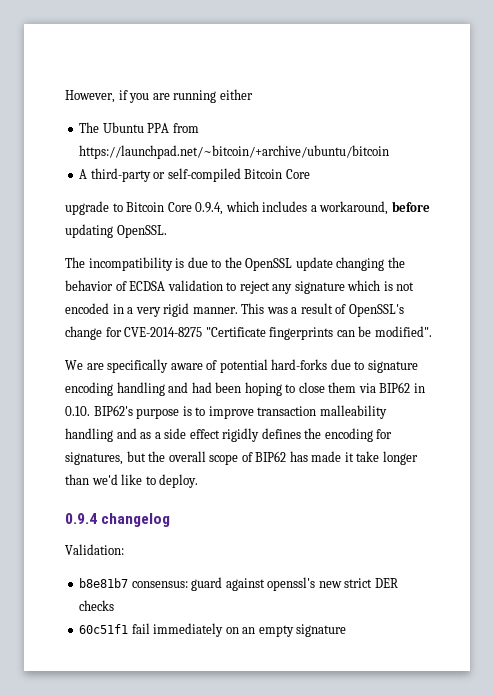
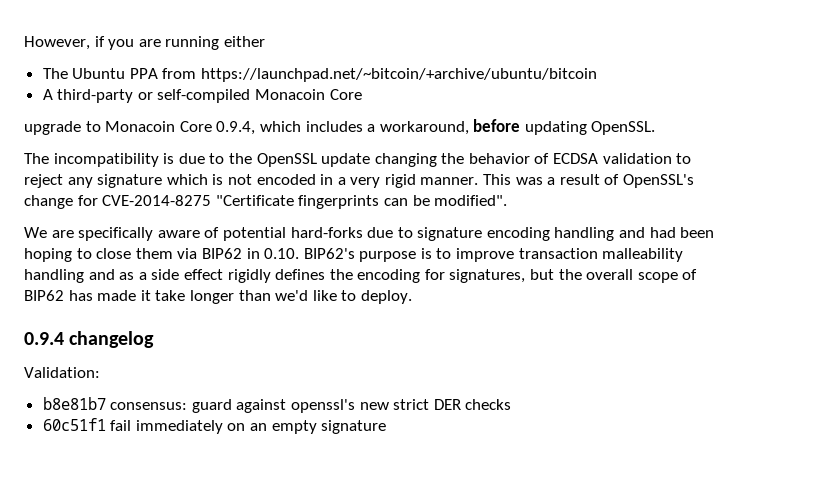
[244,169,283,179] Bitcoin -> [255,89,326,100] Monacoin
[126,202,165,212] Bitcoin -> [105,121,176,132] Monacoin

